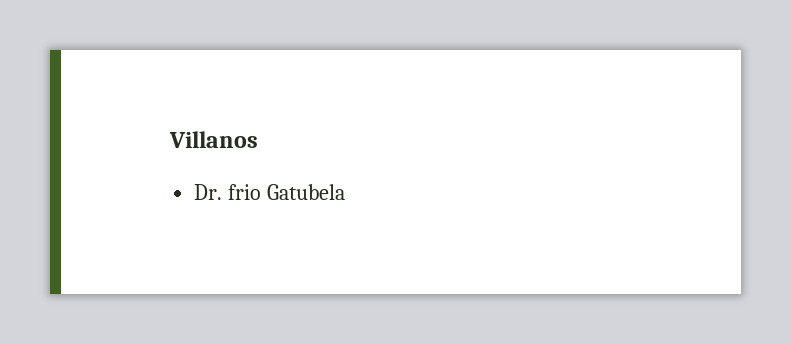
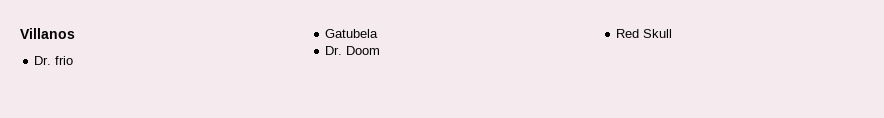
(262, 192) none -> (74, 60) //
(346, 192) none -> [325,46,381,55] [616,29,673,38] // Dr. Doom // Red Skull

